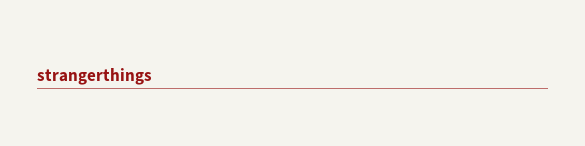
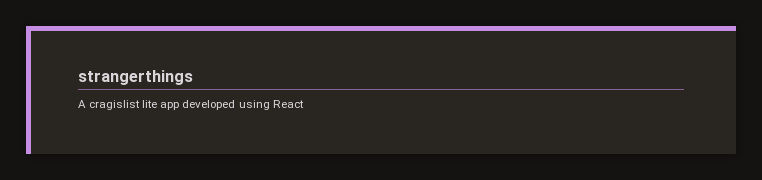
(152, 76) none -> [78,100,304,110] // A cragislist lite app developed using React

